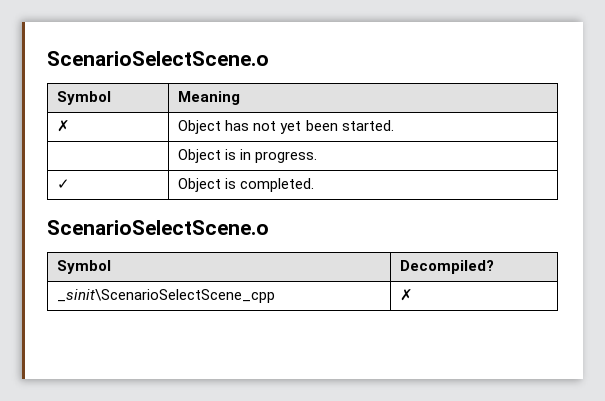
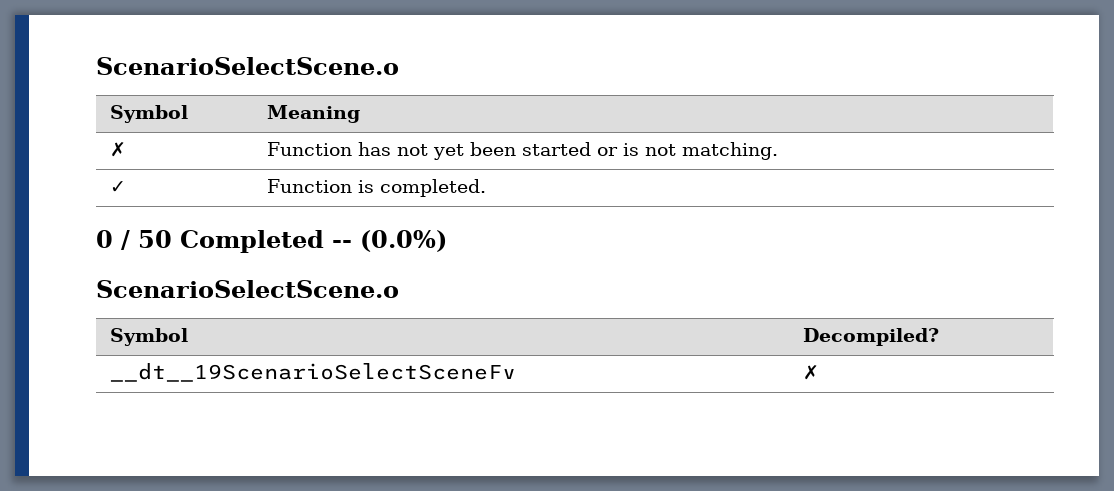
[178,120,222,134] Object -> [267,142,353,156] Function
[341,120,394,131] [178,149,318,163] started. // | Object is in progress. -> [522,142,779,160] started or is not matching.
[178,178,222,192] Object -> [267,179,353,193] Function
(315, 185) none -> [96,230,447,253] // 0 / 50 Completed -- (0.0%)
[57,289,276,303] _sinit\ScenarioSelectScene_cpp -> [110,363,517,382] __dt__19ScenarioSelectSceneFv

